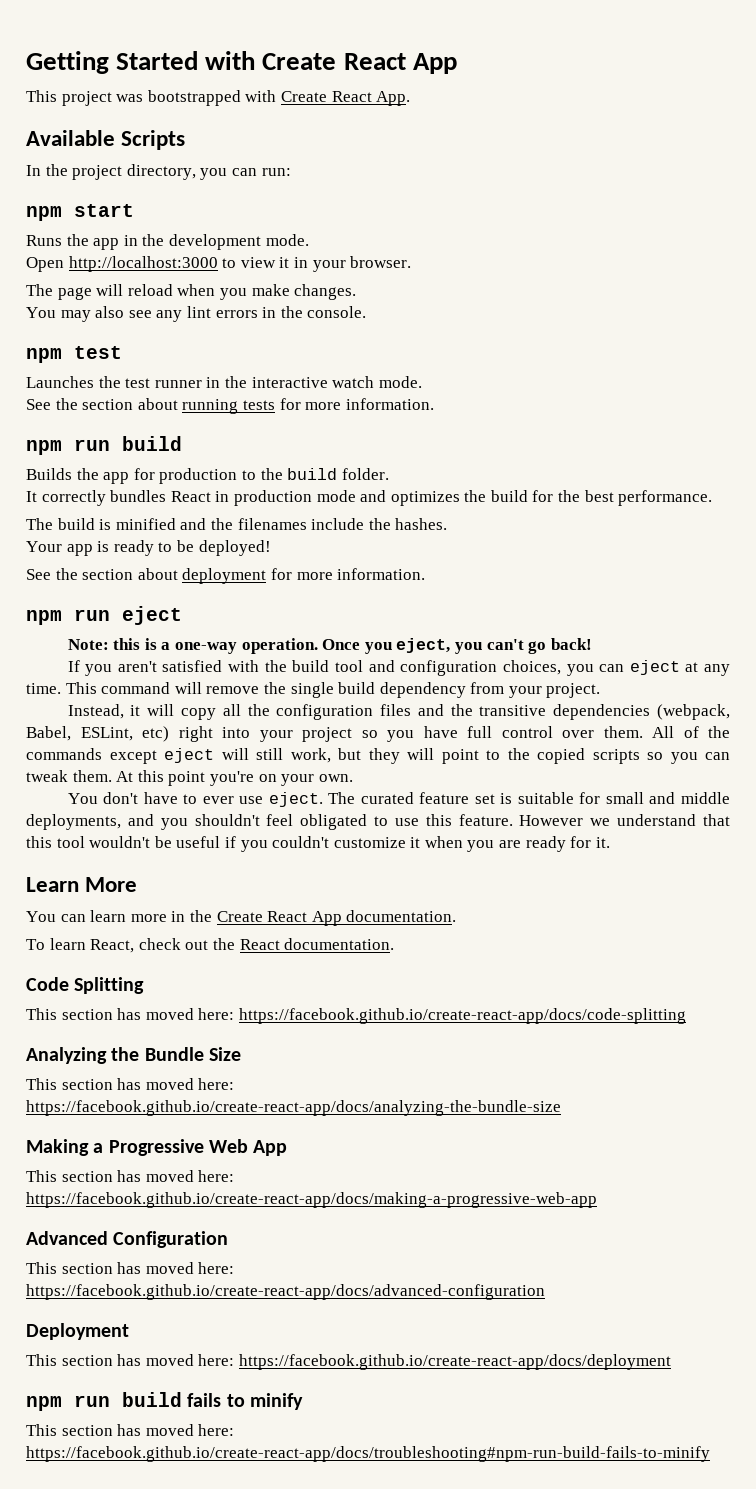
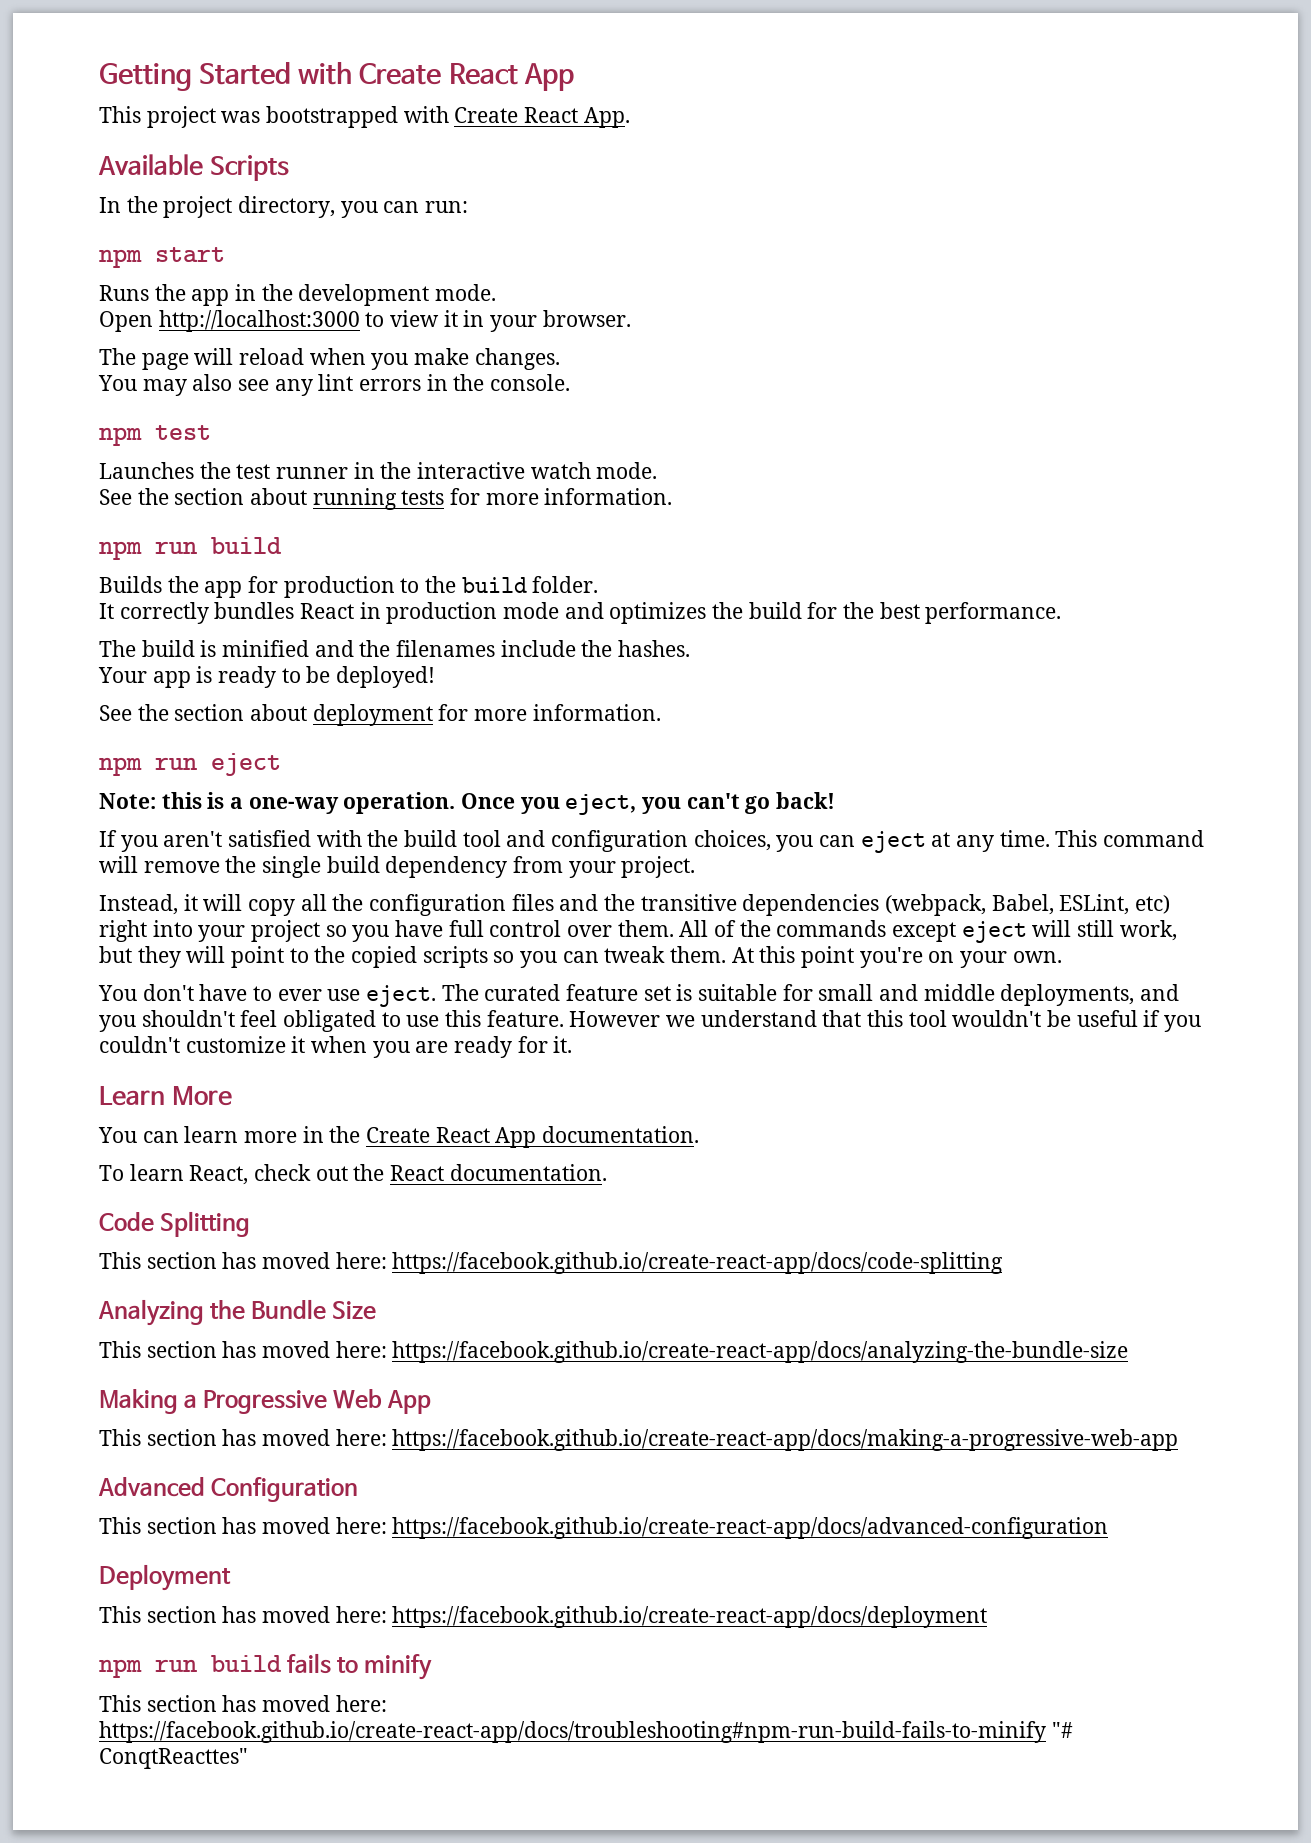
(710, 1454) none -> [1051,1722,1073,1738] [99,1748,248,1769] "# ConqtReacttes"

